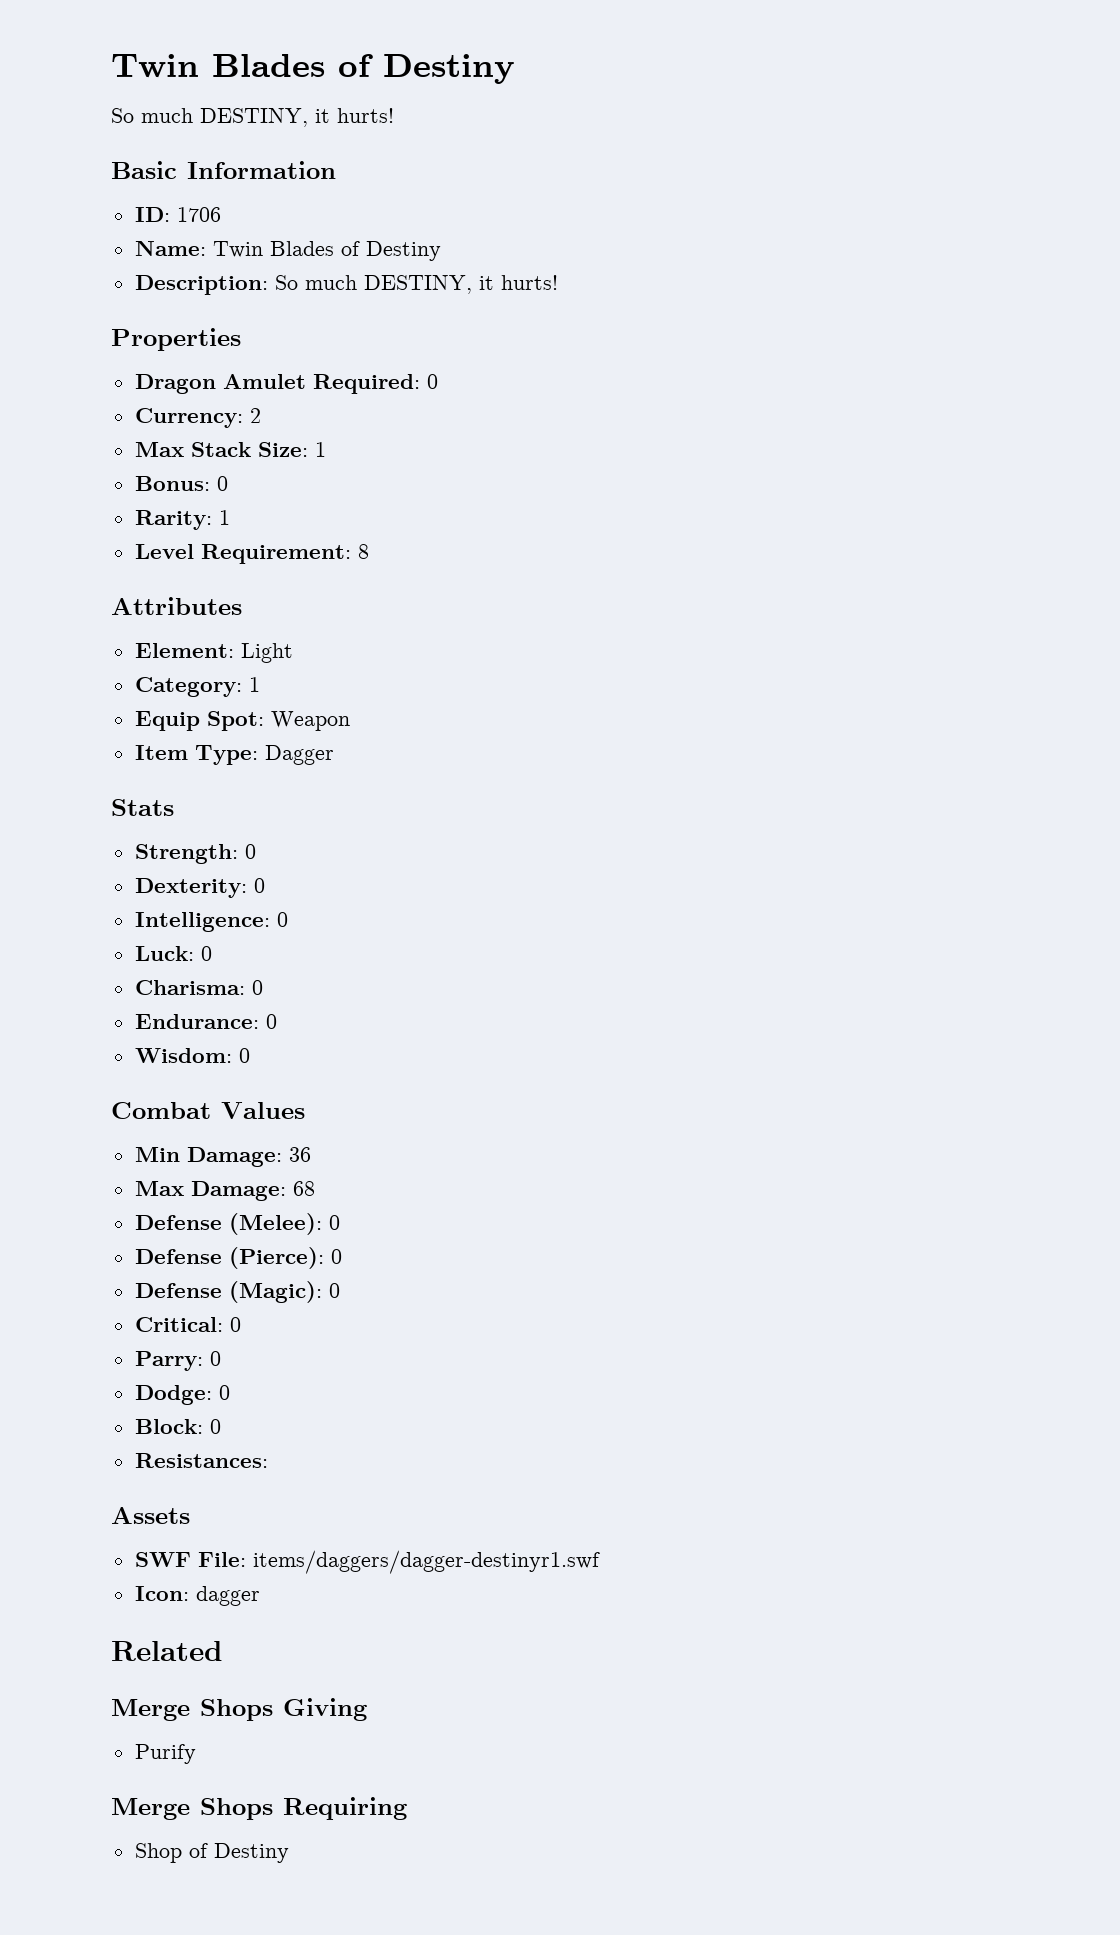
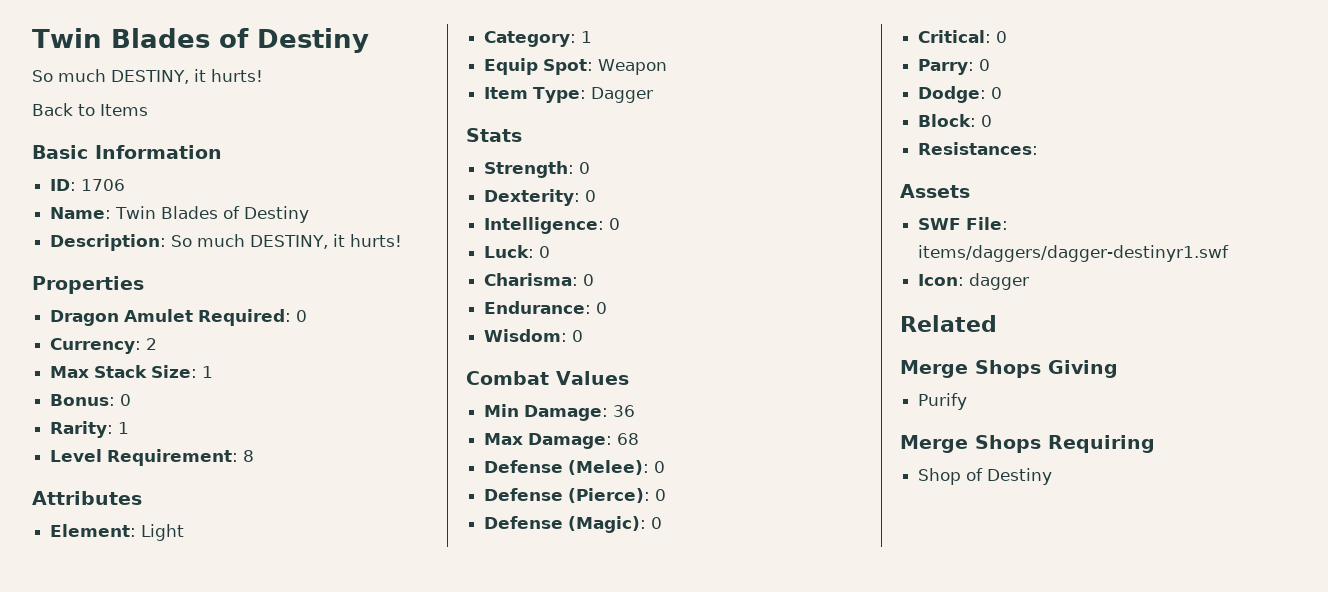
(394, 115) none -> [32,103,148,116] // Back to Items

